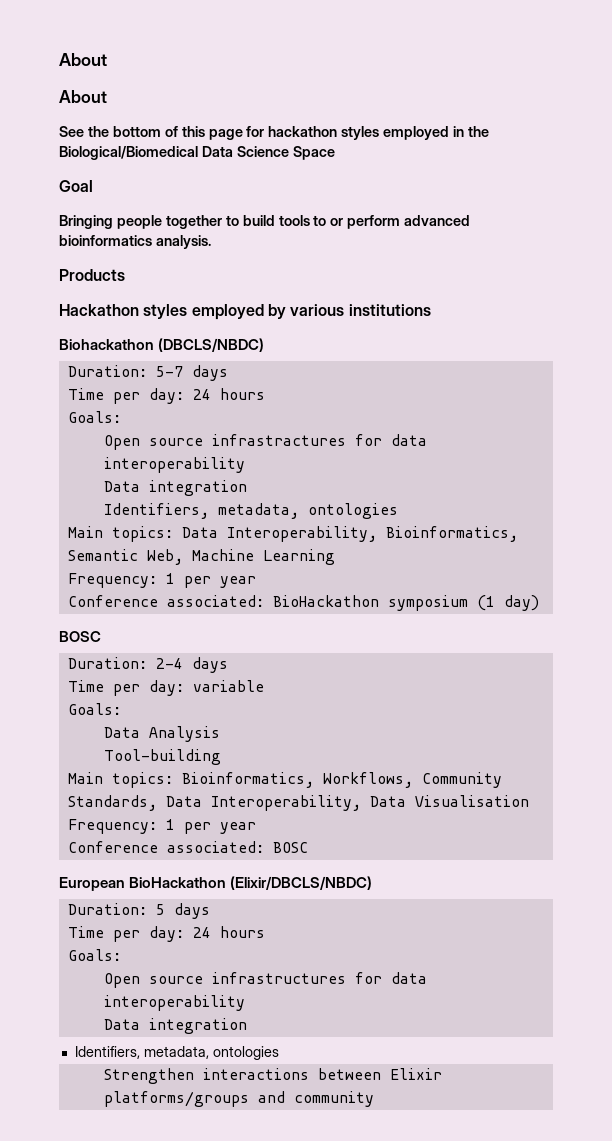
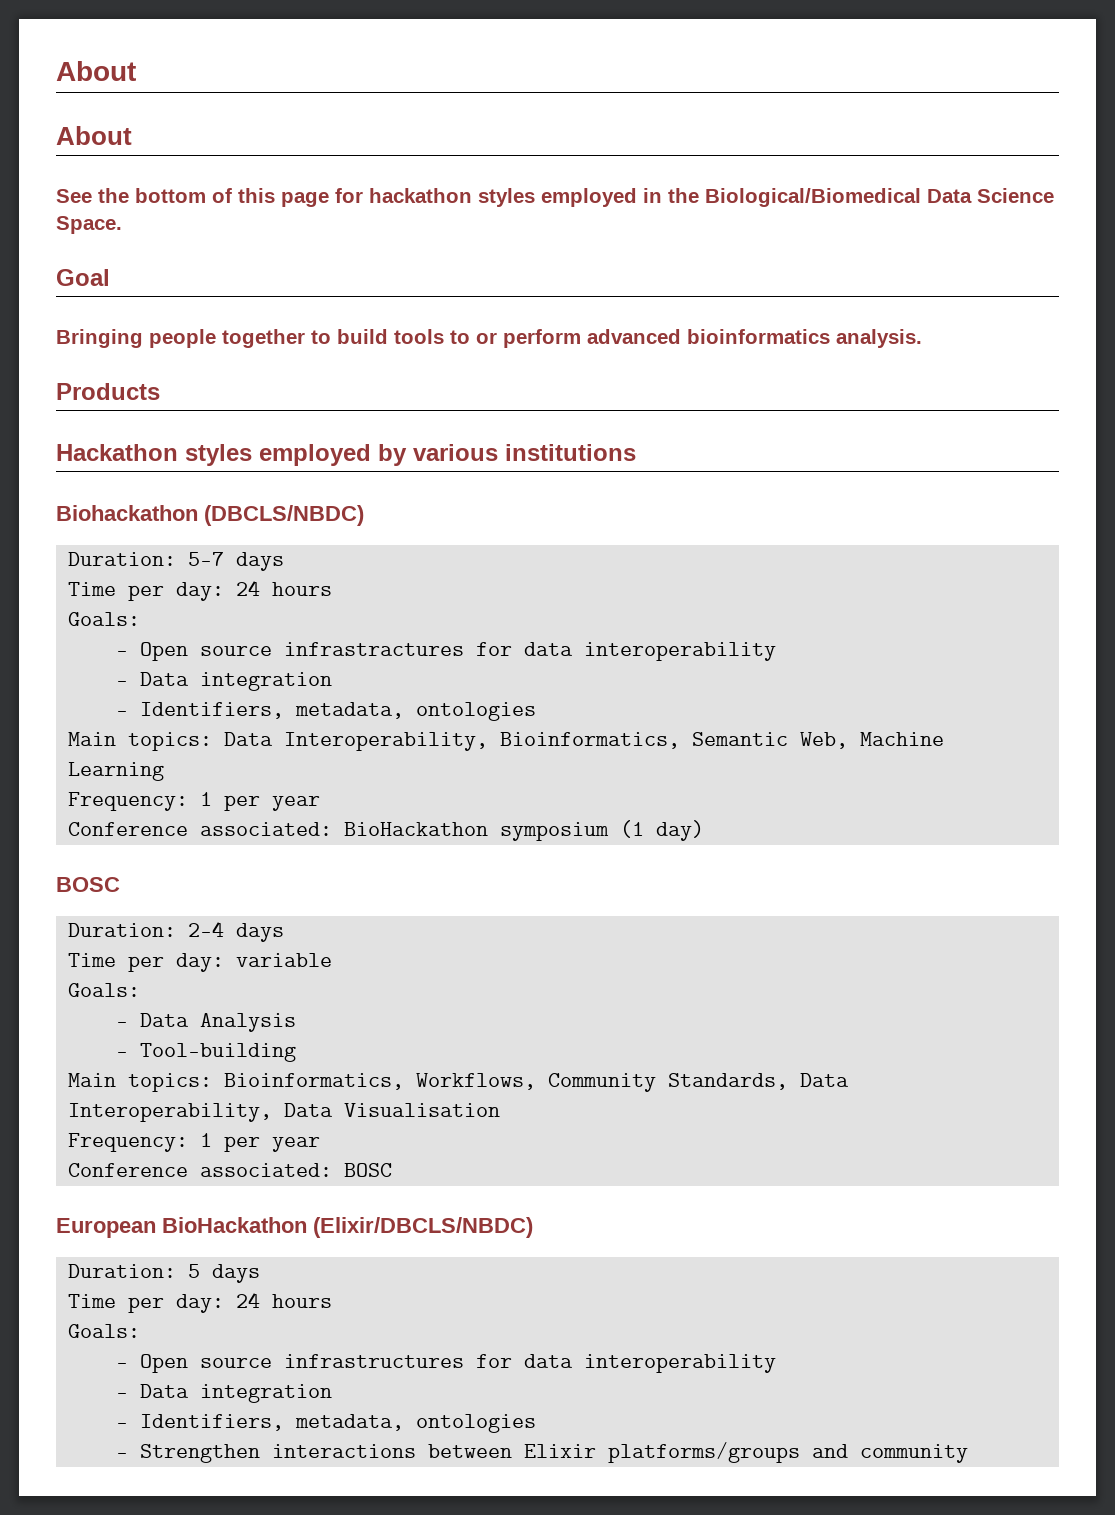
[292,146,335,160] Space -> [56,216,122,234] Space.
(121, 417) none -> [116,651,129,656] -
[103,480,247,496] Data integration // -> [116,672,333,691] [116,711,129,716] - Data integration // -
(121, 709) none -> [116,1022,129,1027] -
(220, 734) none -> [116,1052,129,1057] -
(121, 955) none -> [116,1363,129,1368] -
[103,1018,247,1034] [74,1046,279,1060] Data integration // Identifiers, metadata, ontologies // -> [116,1384,333,1403] [116,1414,537,1433] [116,1453,129,1458] - Data integration // - Identifiers, metadata, ontologies // -

